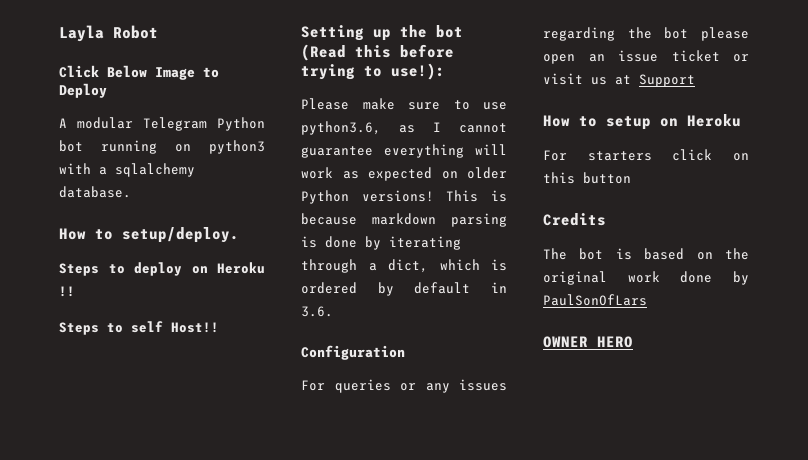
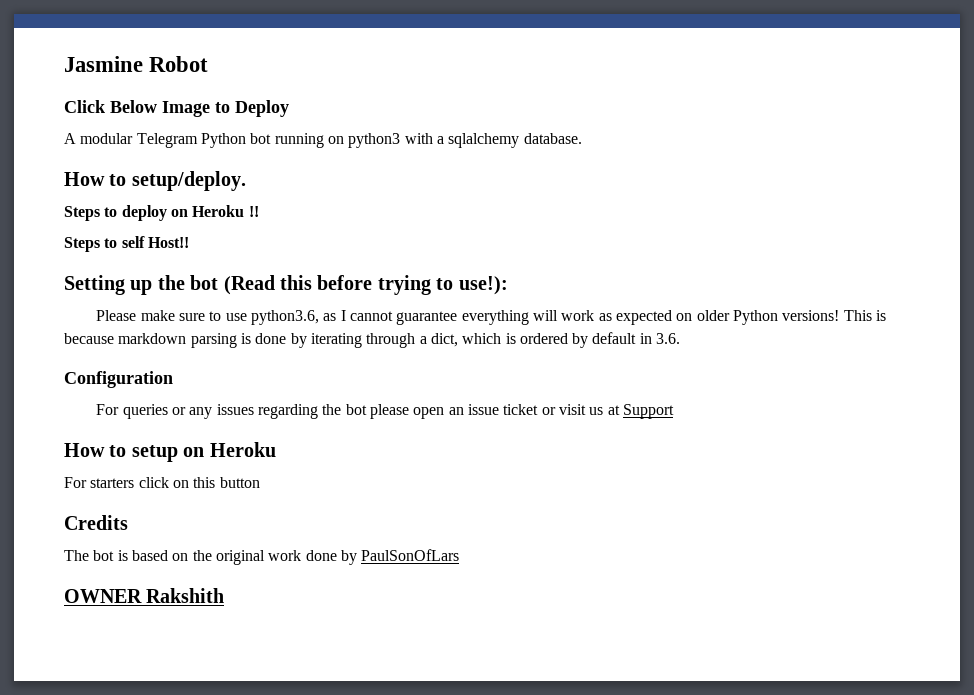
[59,25,104,42] Layla -> [64,56,143,72] Jasmine
[597,336,633,348] HERO -> [146,588,225,603] Rakshith

